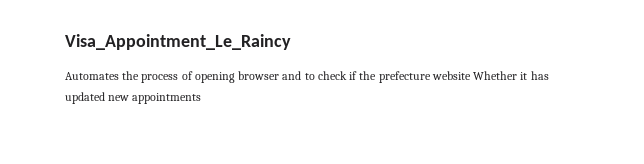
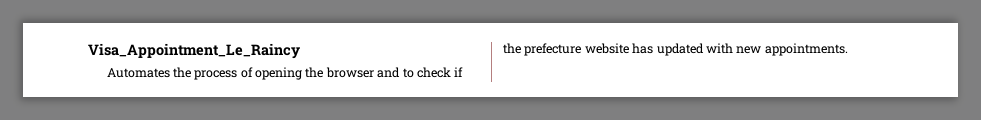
(235, 77) none -> [305,67,324,78] the
[473,71,549,80] [65,92,202,104] Whether it has updated new appointments -> [632,43,848,56] has updated with new appointments.

